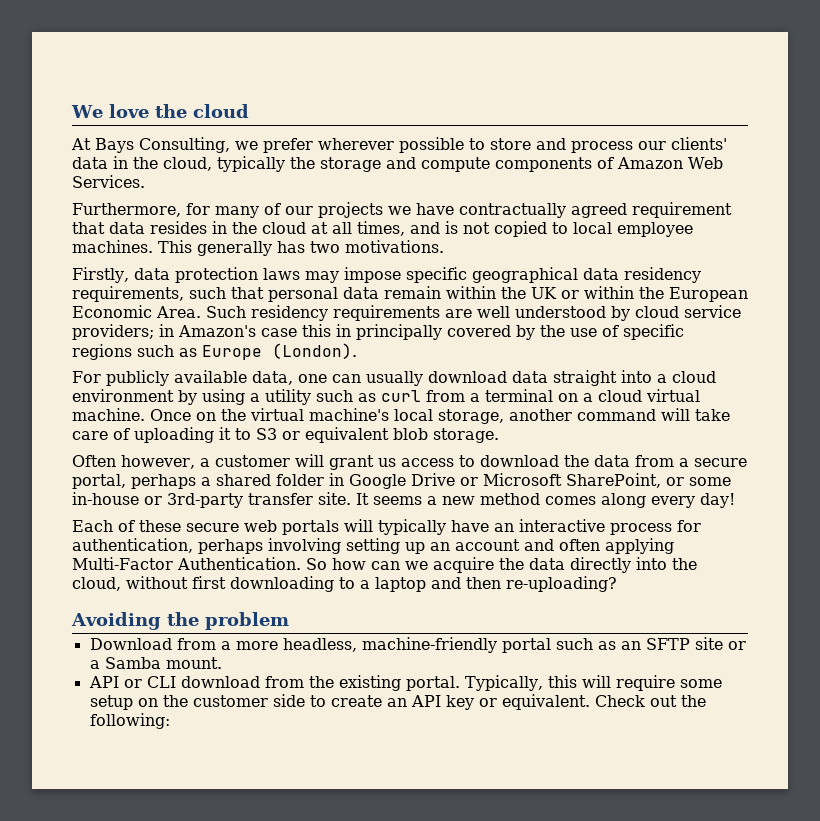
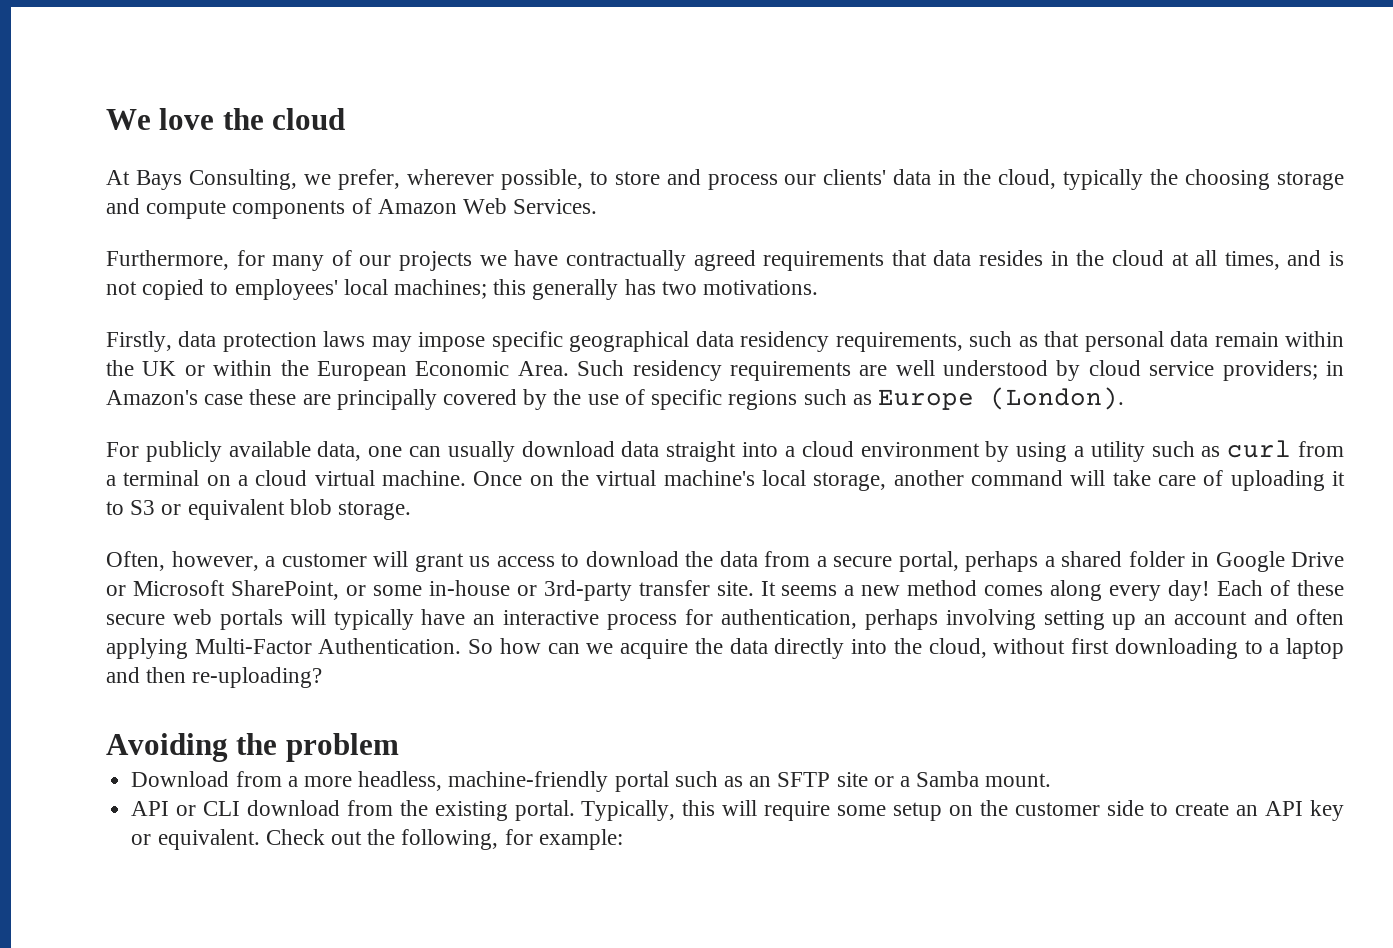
[263,137,464,153] prefer wherever possible -> [337,169,583,190] prefer, wherever possible,
(315, 163) none -> [1185,169,1271,190] choosing
[632,202,732,218] requirement -> [763,251,885,271] requirements
[573,222,693,237] [72,240,192,253] local employee machines. This -> [234,279,527,300] employees' local machines; this
(226, 293) none -> [1018,336,1038,347] as
[302,324,351,337] this in -> [249,389,331,405] these are
[72,455,116,467] Often -> [106,551,165,571] Often,
(735, 500) // -> (1211, 590) none
[89,713,170,729] following: -> [401,829,623,850] following, for example:

